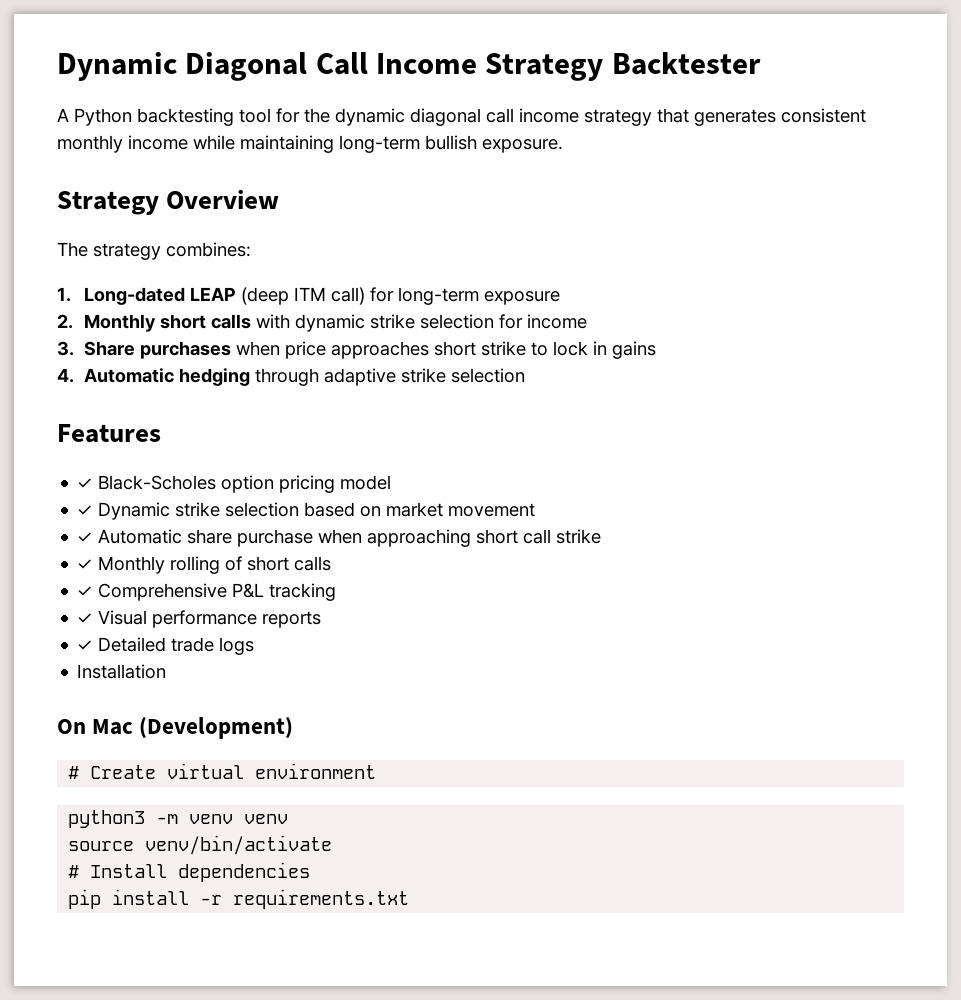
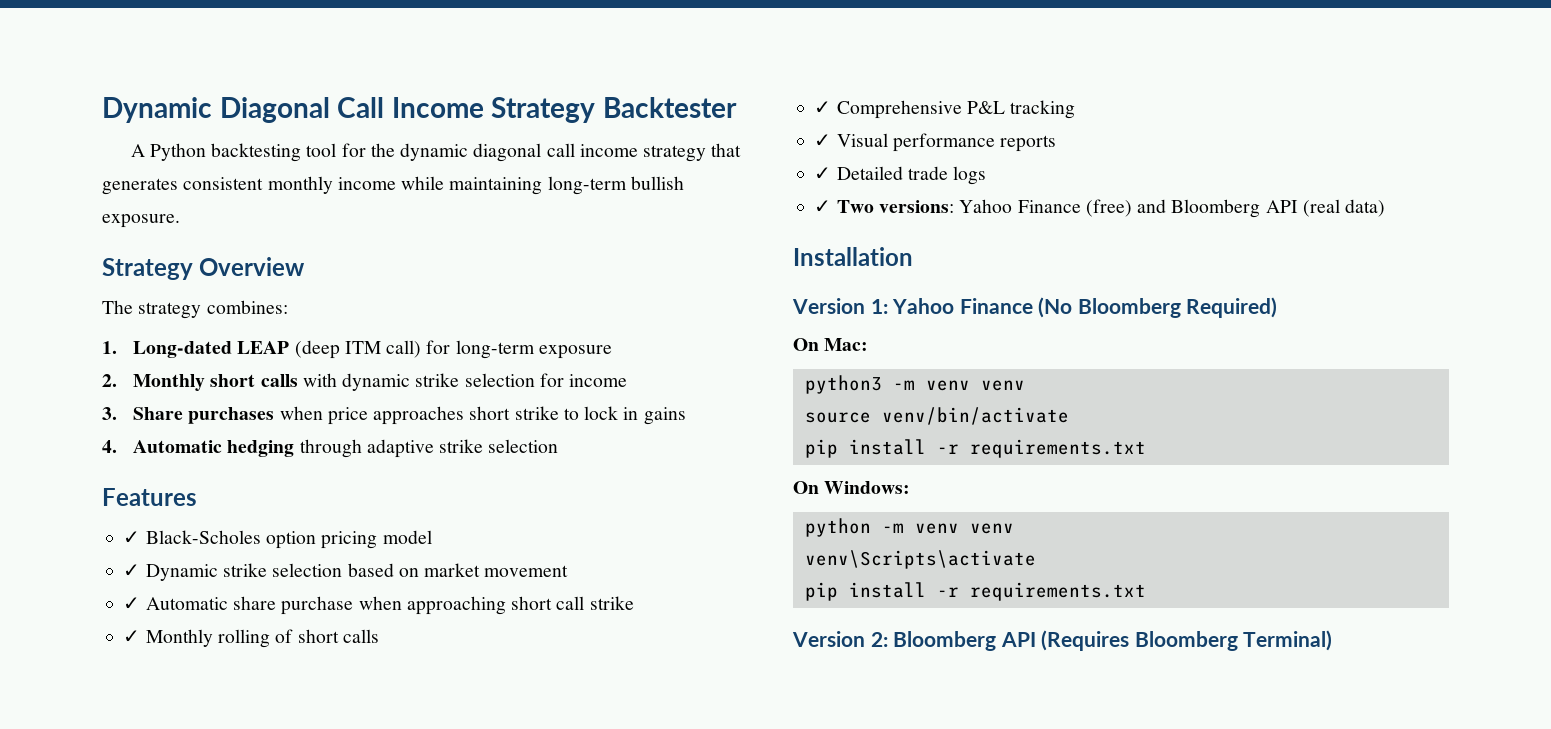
[77,664,167,679] [57,717,294,739] [68,763,377,779] Installation // On Mac (Development) // # Create virtual environment -> [814,199,1386,218] [793,247,913,266] [792,297,1278,318] [793,338,869,351] ✓ Two versions: Yahoo Finance (free) and Bloomberg API (real data) // Installation // Version 1: Yahoo Finance (No Bloomberg Required) // On Mac:
[68,862,311,882] [68,889,410,909] # Install dependencies // pip install -r requirements.txt -> [804,439,1146,458] [793,481,911,494] [804,518,1014,537] [804,550,1036,569] [804,582,1146,601] [792,630,1333,651] pip install -r requirements.txt // On Windows: // python -m venv venv // venv\Scripts\activate // pip install -r requirements.txt // Version 2: Bloomberg API (Requires Bloomberg Terminal)

